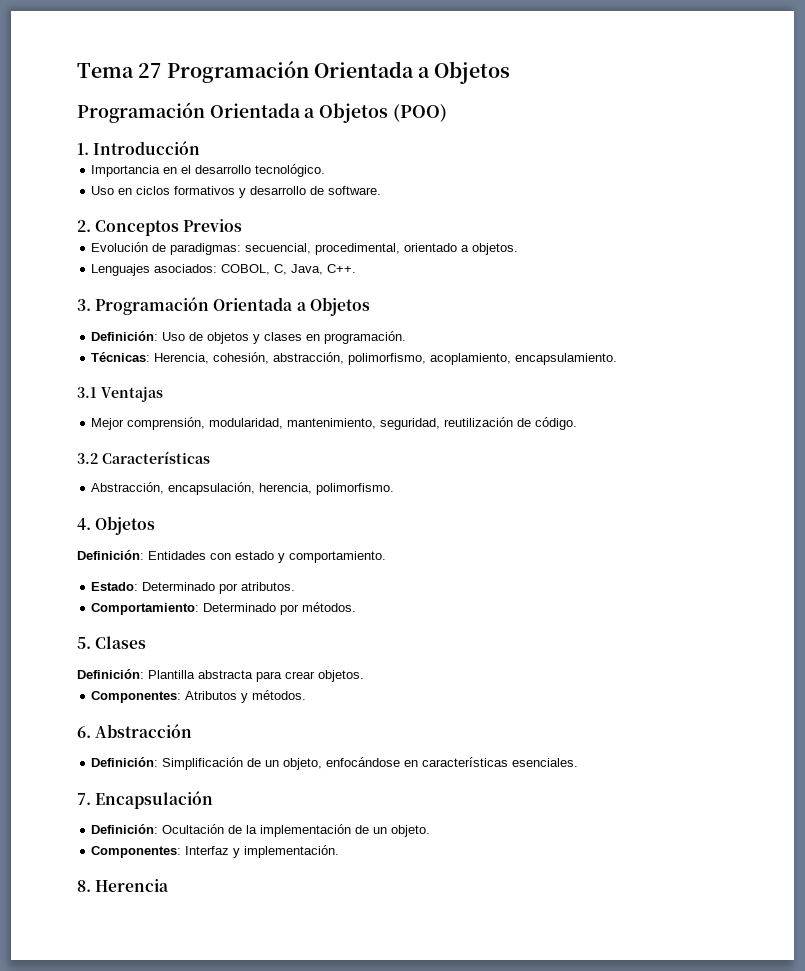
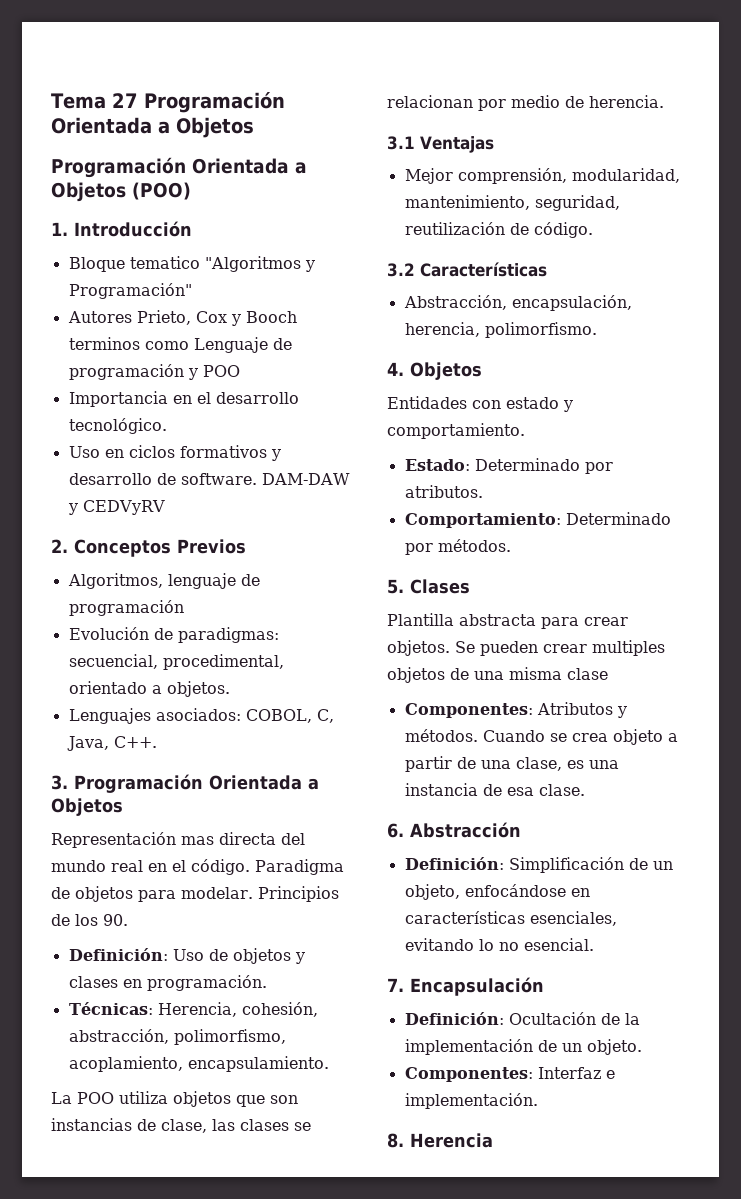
(201, 148) none -> [68,256,315,272] [68,283,192,299] [67,310,297,326] [68,337,292,353] [68,364,240,380] // Bloque tematico "Algoritmos y Programación" // Autores Prieto, Cox y Booch terminos como Lenguaje de programación y POO
(382, 190) none -> [261,473,350,485] [67,500,165,515] DAM-DAW y CEDVyRV
(243, 225) none -> [67,573,260,589] [68,600,184,616] // Algoritmos, lenguaje de programación
(370, 306) none -> [51,832,305,848] [51,859,344,875] [51,886,339,902] [51,914,128,926] // Representación mas directa del mundo real en el código. Paradigma de objetos para modelar. Principios de los 90.
(618, 359) none -> [51,1091,298,1107] [51,1118,311,1133] [387,95,664,111] // La POO utiliza objetos que son instancias de clase, las clases se relacionan por medio de herencia.
[77,550,144,560] Definición: -> (482, 371) none
[77,669,144,679] Definición: -> (470, 586) none
[91,690,307,703] // Componentes: Atributos y métodos. -> [455,640,665,656] [387,667,608,683] [404,702,627,718] [404,729,678,745] [404,756,619,772] [404,783,585,796] Se pueden crear multiples objetos de una misma clase // Componentes: Atributos y métodos. Cuando se crea objeto a partir de una clase, es una instancia de esa clase.
[512,758,579,767] esenciales. -> [529,911,617,926] [404,938,594,951] esenciales, evitando lo no esencial.
[233,848,241,858] y -> [605,1070,615,1079] e

